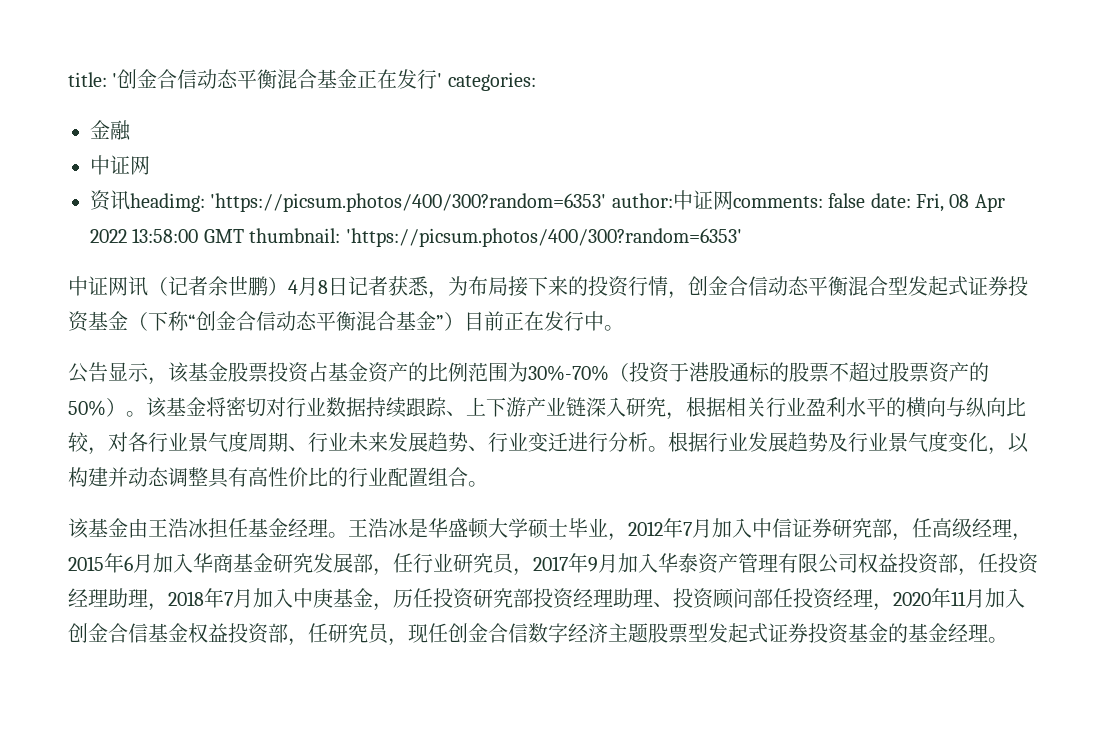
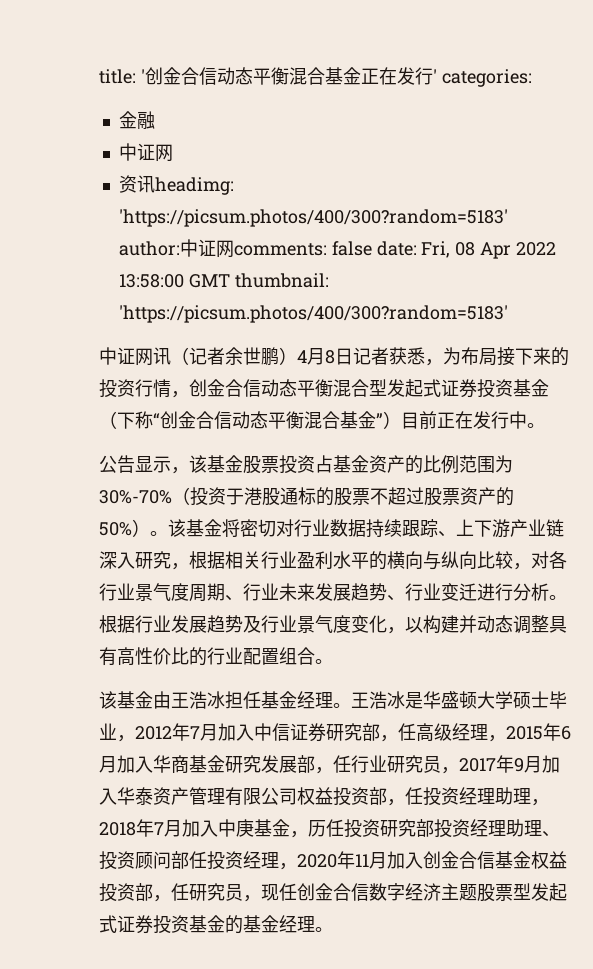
[210,193,607,212] 'https://picsum.photos/400/300?random=6353' -> [118,209,508,227] 'https://picsum.photos/400/300?random=5183'
[345,228,742,247] 'https://picsum.photos/400/300?random=6353' -> [118,305,508,323] 'https://picsum.photos/400/300?random=5183'

